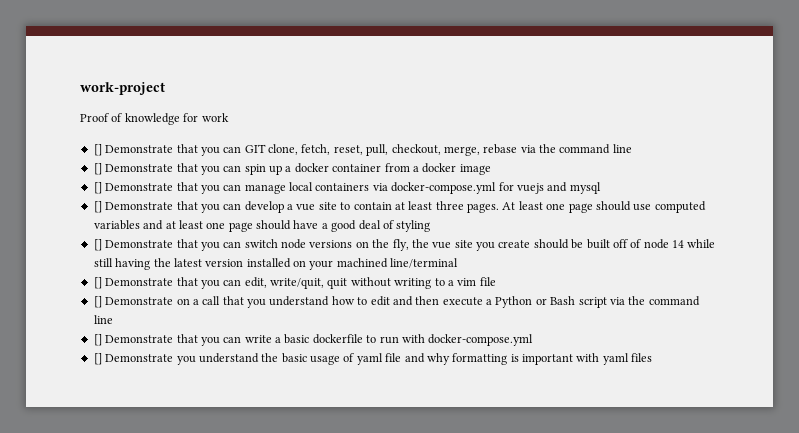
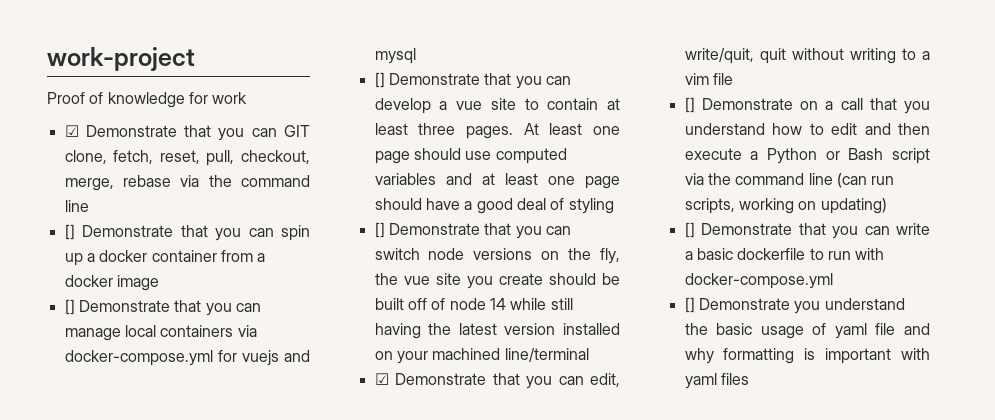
[93,144,102,156] [] -> [64,125,79,137] ☑
[93,277,102,289] [] -> [374,373,389,385] ☑
(113, 319) none -> [836,173,895,188] [684,198,887,214] (can run scripts, working on updating)

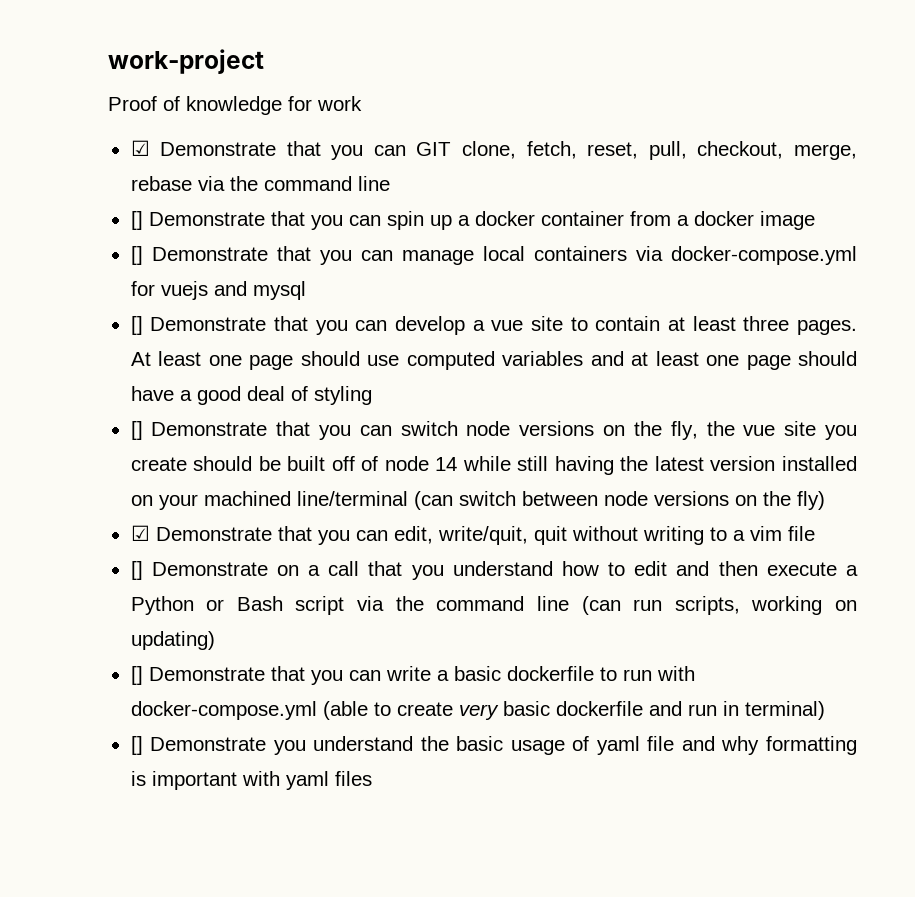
(589, 355) none -> [413,491,825,510] (can switch between node versions on the fly)
(833, 281) none -> [322,701,825,720] (able to create very basic dockerfile and run in terminal)

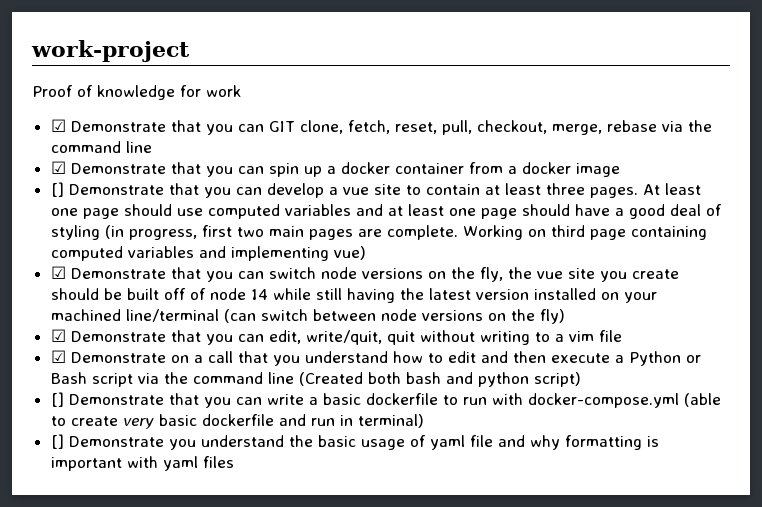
[130,211,143,230] [] -> [50,161,66,174] ☑
[130,246,857,265] [130,281,306,300] // [] Demonstrate that you can manage local containers via docker-compose.yml for vuejs and mysql -> (620, 170) none
[130,421,143,440] // [] -> [104,225,707,240] [50,246,366,261] [50,266,66,279] (in progress, first two main pages are complete. Working on third page containing computed variables and implementing vue) // ☑
[130,561,143,580] [] -> [50,350,66,363] ☑
[581,596,858,615] [130,631,215,650] (can run scripts, working on updating) -> [298,372,581,387] (Created both bash and python script)

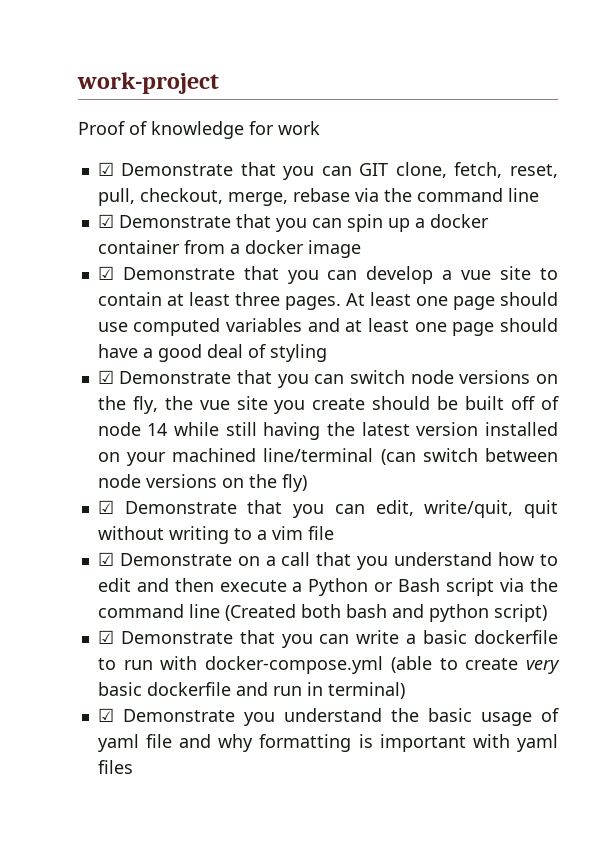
[50,182,64,197] [] -> [97,266,114,280] ☑
[104,225,707,240] [50,246,366,261] (in progress, first two main pages are complete. Working on third page containing computed variables and implementing vue) -> (327, 353) none
[50,392,64,407] [] -> [97,630,114,644] ☑
[50,434,64,449] [] -> [97,708,114,722] ☑

